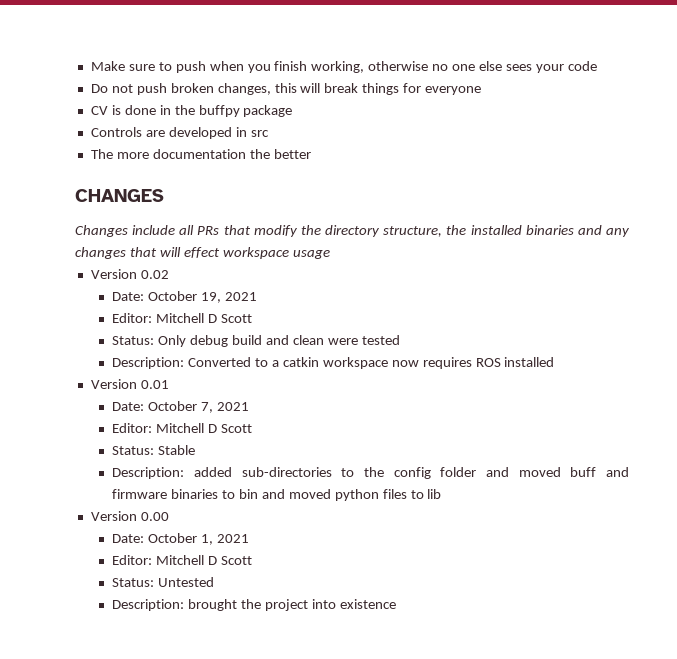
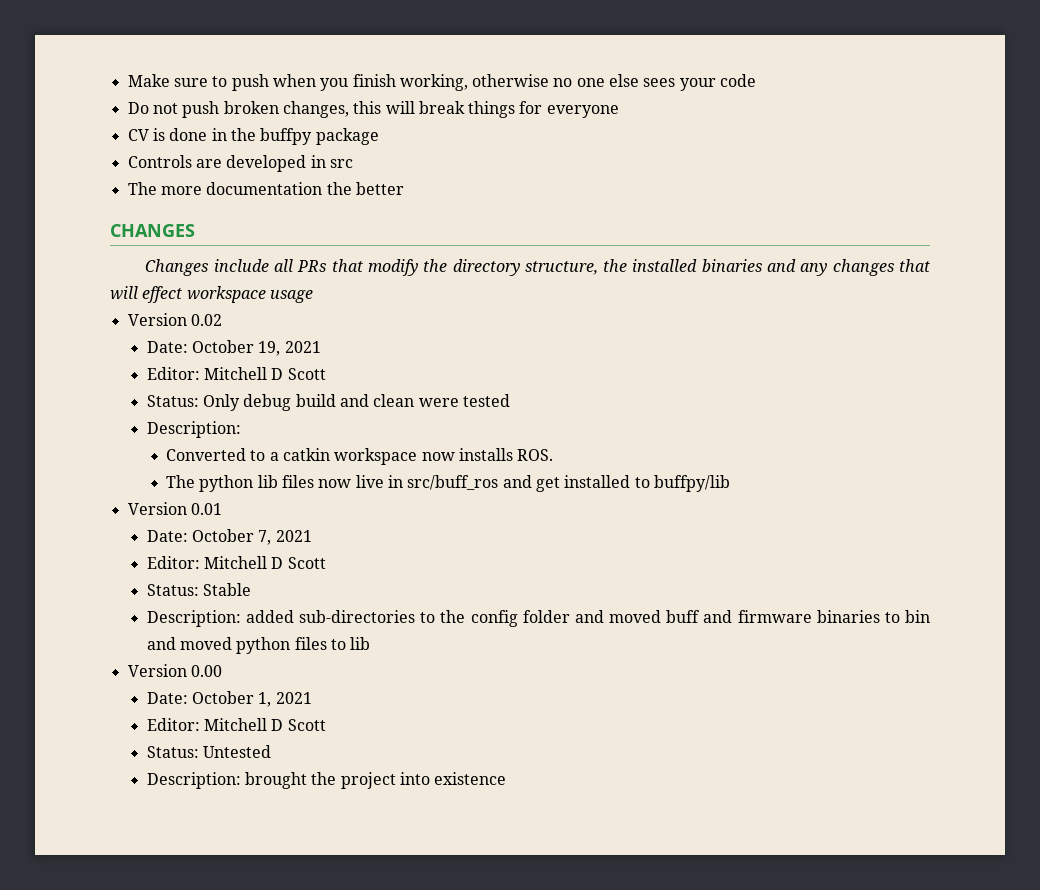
(185, 363) none -> (241, 429) //
[422,357,555,369] requires ROS installed -> [458,448,554,461] [166,475,730,492] installs ROS. // The python lib files now live in src/buff_ros and get installed to buffpy/lib

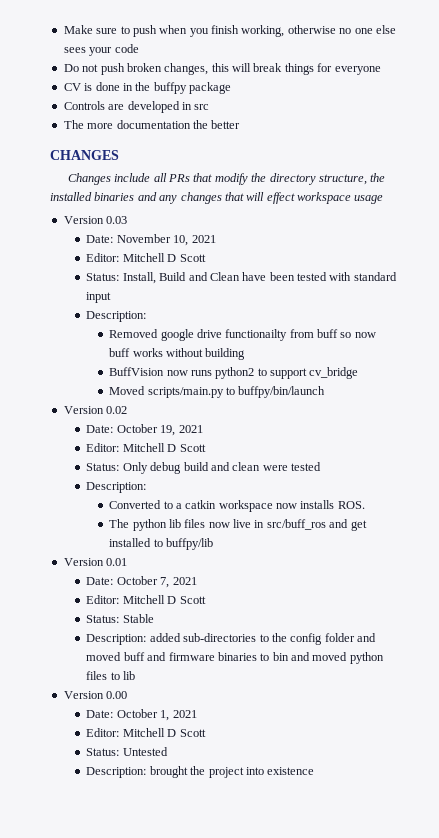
(313, 296) none -> [63,216,128,224] [86,234,216,246] [86,253,206,262] [86,272,397,284] [86,292,112,303] [86,311,147,322] [109,329,376,341] [109,348,246,360] [109,367,359,379] [109,386,326,398] // Version 0.03 // Date: November 10, 2021 // Editor: Mitchell D Scott // Status: Install, Build and Clean have been tested with standard input // Description: // Removed google drive functionailty from buff so now buff works without building // BuffVision now runs python2 to support cv_bridge // Moved scripts/main.py to buffpy/bin/launch

